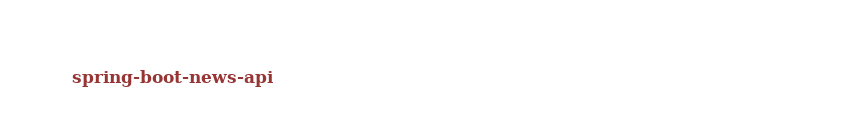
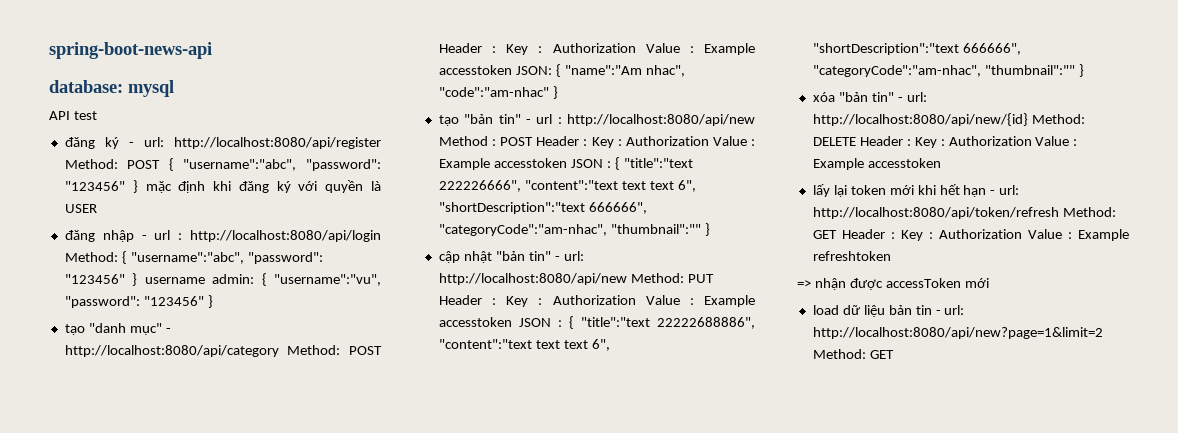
(274, 78) none -> [49,80,174,97] [49,111,97,120] [64,137,382,149] [64,158,381,171] [64,180,382,193] [64,204,97,213] [64,230,381,242] [64,251,323,264] [64,273,381,286] [64,295,213,308] [64,323,171,335] [64,345,383,357] [438,43,755,55] [438,64,685,77] [438,86,558,99] [438,114,755,126] [438,136,755,148] [438,157,693,170] [438,180,696,192] [438,202,647,214] [438,223,710,236] [438,251,584,263] [438,273,714,285] [438,295,755,307] [438,316,755,329] [438,339,610,351] [812,43,1021,55] [812,64,1084,77] [812,92,927,102] [812,113,1085,126] [812,136,1078,148] [812,158,941,170] [812,184,1020,197] [812,207,1116,219] [812,229,1129,241] [812,251,891,261] [797,278,989,290] [812,305,965,317] [812,327,1103,339] [812,349,894,359] // database: mysql // API test // đăng ký - url: http://localhost:8080/api/register Method: POST { "username":"abc", "password": "123456" } mặc định khi đăng ký với quyền là USER // đăng nhập - url : http://localhost:8080/api/login Method: { "username":"abc", "password": "123456" } username admin: { "username":"vu", "password": "123456" } // tạo "danh mục" - http://localhost:8080/api/category Method: POST Header : Key : Authorization Value : Example accesstoken JSON: { "name":"Am nhac", "code":"am-nhac" } // tạo "bản tin" - url : http://localhost:8080/api/new Method : POST Header : Key : Authorization Value : Example accesstoken JSON : { "title":"text 222226666", "content":"text text text 6", "shortDescription":"text 666666", "categoryCode":"am-nhac", "thumbnail":"" } // cập nhật "bản tin" - url: http://localhost:8080/api/new Method: PUT Header : Key : Authorization Value : Example accesstoken JSON : { "title":"text 22222688886", "content":"text text text 6", "shortDescription":"text 666666", "categoryCode":"am-nhac", "thumbnail":"" } // xóa "bản tin" - url: http://localhost:8080/api/new/{id} Method: DELETE Header : Key : Authorization Value : Example accesstoken // lấy lại token mới khi hết hạn - url: http://localhost:8080/api/token/refresh Method: GET Header : Key : Authorization Value : Example refreshtoken // => nhận được accessToken mới // load dữ liệu bản tin - url: http://localhost:8080/api/new?page=1&limit=2 Method: GET

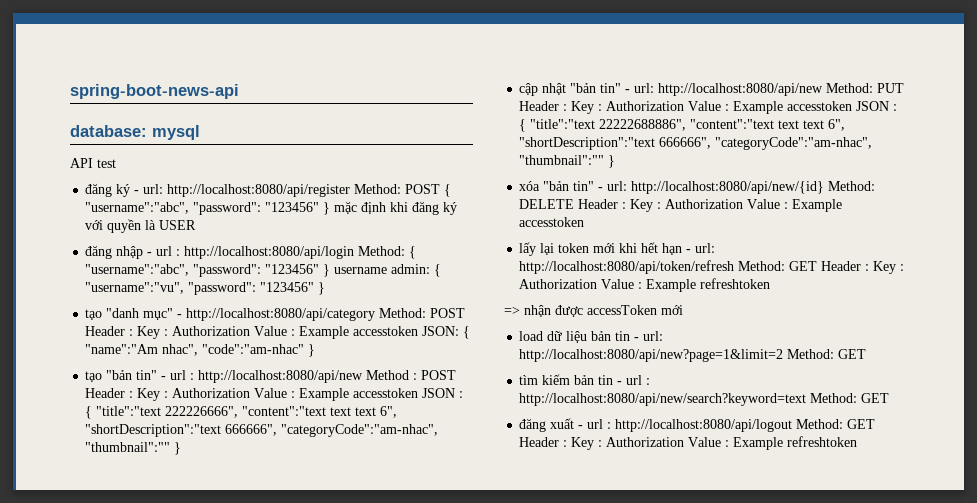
(894, 354) none -> [519,374,651,385] [519,393,890,406] [519,418,876,432] [519,436,858,450] // tìm kiếm bản tin - url : http://localhost:8080/api/new/search?keyword=text Method: GET // đăng xuất - url : http://localhost:8080/api/logout Method: GET Header : Key : Authorization Value : Example refreshtoken

